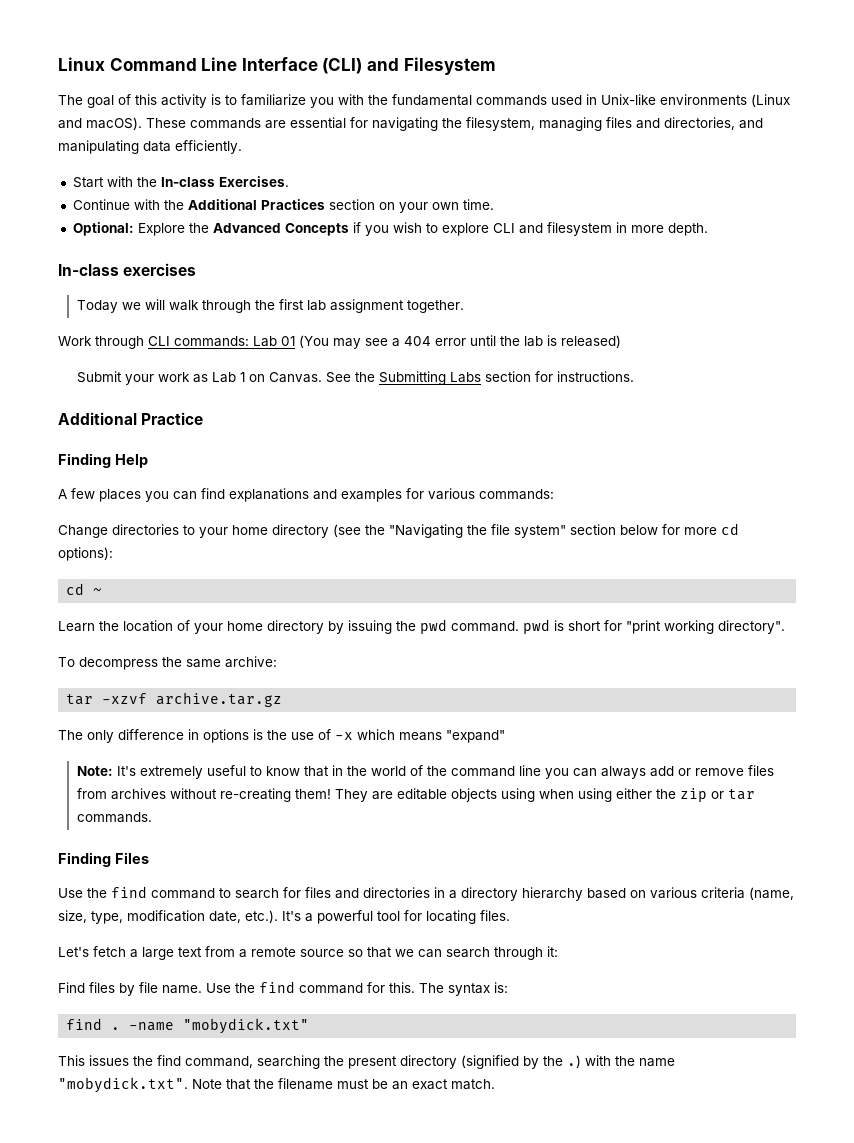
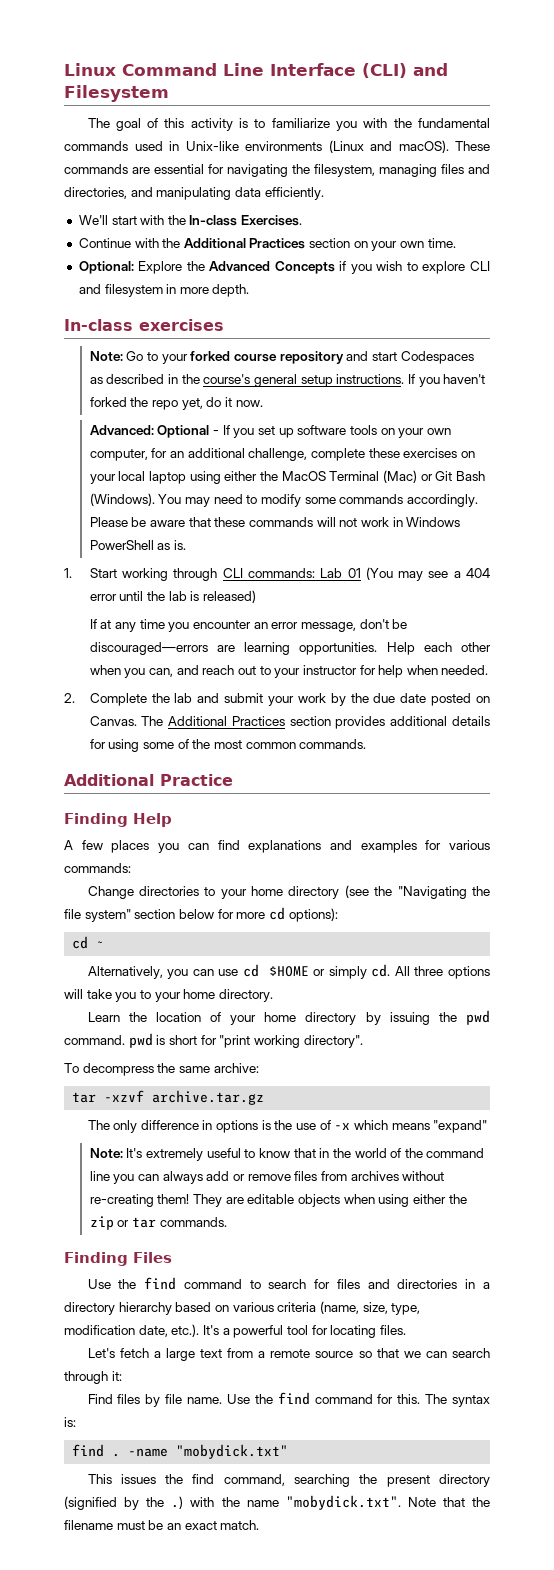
[72,177,104,188] Start -> [78,215,137,225] We'll start
[76,299,464,313] [58,336,92,346] Today we will walk through the first lab assignment together. // Work -> [89,351,474,364] [89,374,486,387] [89,397,263,410] [89,425,451,438] [89,448,475,461] [89,470,485,484] [89,493,478,507] [89,517,461,527] [89,540,187,550] [64,568,169,581] Note: Go to your forked course repository and start Codespaces as described in the course's general setup instructions. If you haven't forked the repo yet, do it now. // Advanced: Optional - If you set up software tools on your own computer, for an additional challenge, complete these exercises on your local laptop using either the MacOS Terminal (Mac) or Git Bash (Windows). You may need to modify some commands accordingly. Please be aware that these commands will not work in Windows PowerShell as is. // 1. Start working
[76,371,634,385] Submit your work as Lab 1 on Canvas. See the Submitting Labs section for instructions. -> [89,619,408,632] [89,642,491,655] [89,665,489,678] [64,693,491,706] [89,716,490,729] [89,739,367,752] If at any time you encounter an error message, don't be discouraged—errors are learning opportunities. Help each other when you can, and reach out to your instructor for help when needed. // 2. Complete the lab and submit your work by the due date posted on Canvas. The Additional Practices section provides additional details for using some of the most common commands.
(103, 591) none -> [87,964,491,979] [64,989,273,1002] // Alternatively, you can use cd $HOME or simply cd. All three options will take you to your home directory.
[500,788,535,802] using -> (340, 1200) none

